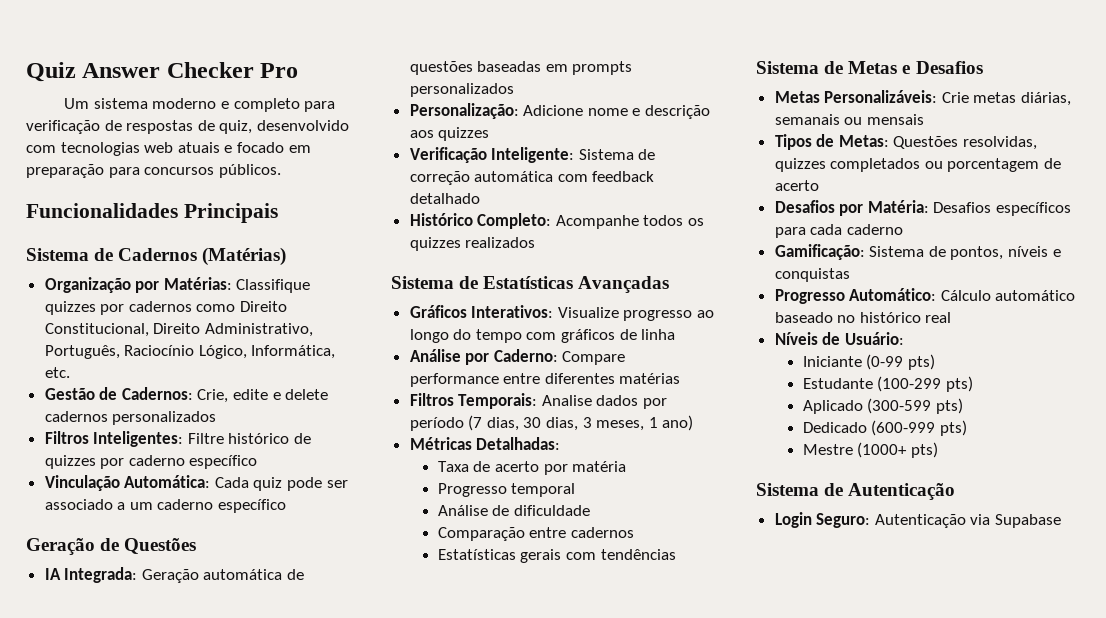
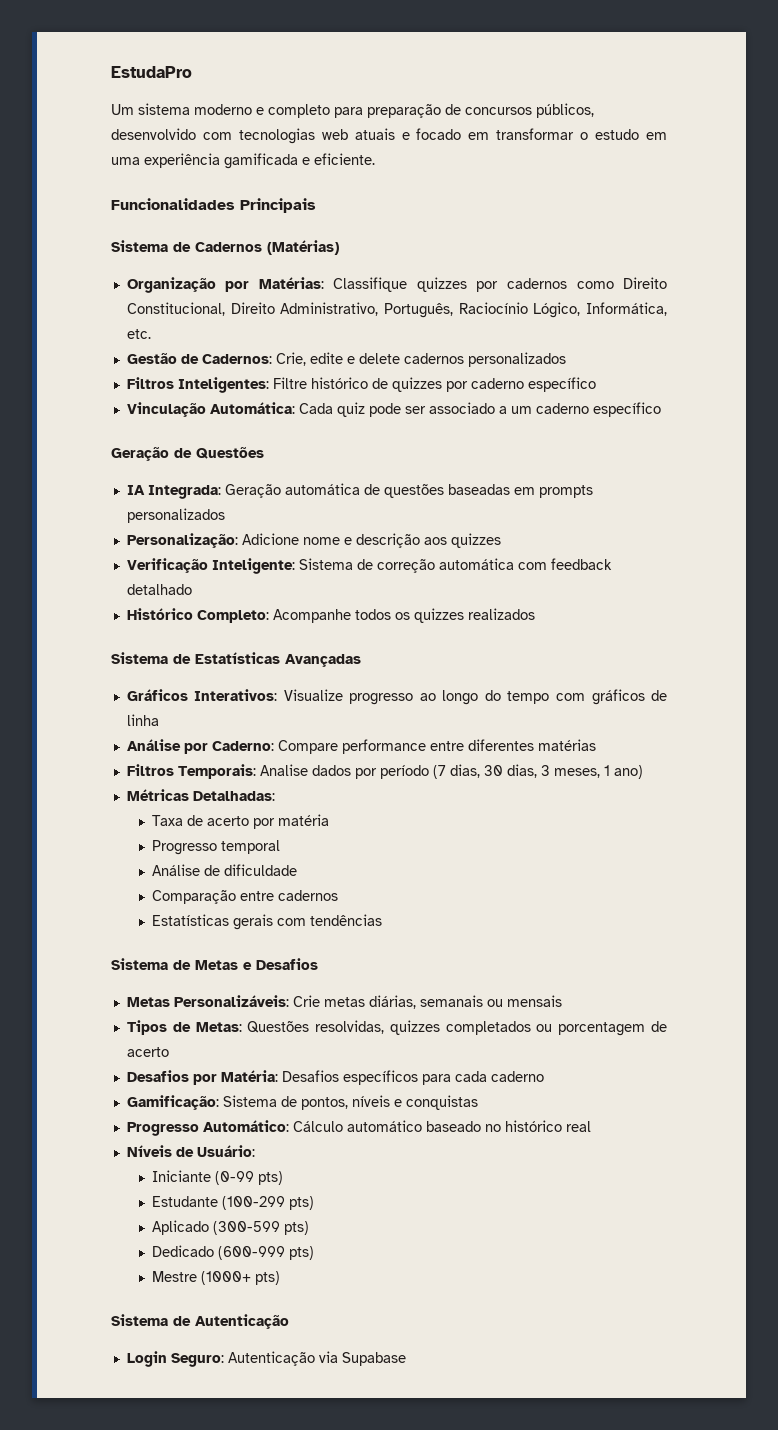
[26,62,299,82] Quiz Answer Checker Pro -> [111,66,192,78] EstudaPro
[26,120,253,134] verificação de respostas de quiz, -> [367,103,594,118] preparação de concursos públicos,
[26,164,281,178] preparação para concursos públicos. -> [496,128,668,140] [111,153,375,169] transformar o estudo em uma experiência gamificada e eficiente.

